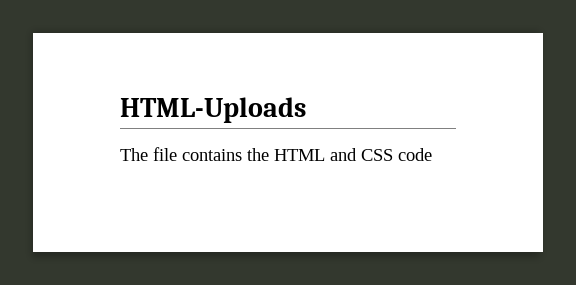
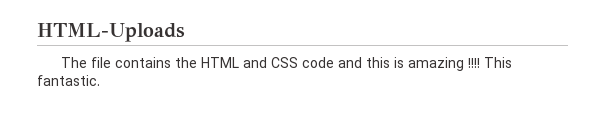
(432, 154) none -> [337,57,512,71] [37,75,100,86] and this is amazing !!!! This fantastic.

